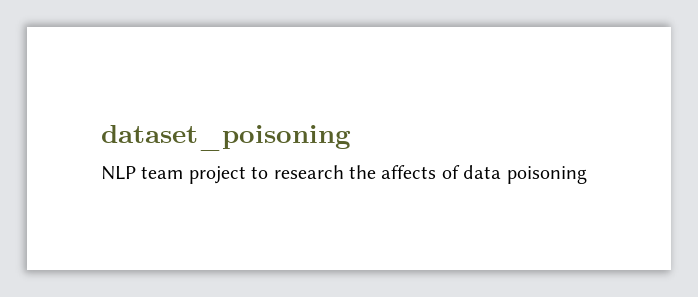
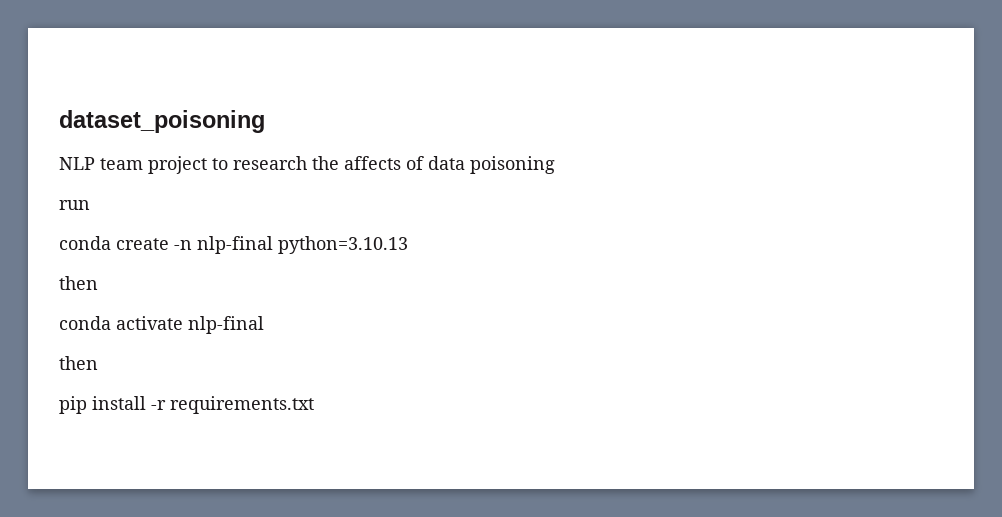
(587, 175) none -> [59,200,90,210] [59,236,408,254] [59,276,98,290] [59,316,264,334] [59,356,98,370] [59,396,314,414] // run // conda create -n nlp-final python=3.10.13 // then // conda activate nlp-final // then // pip install -r requirements.txt

